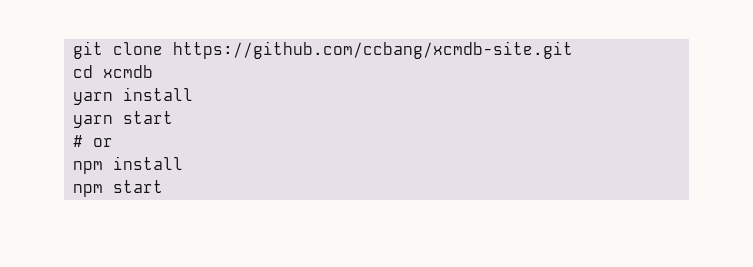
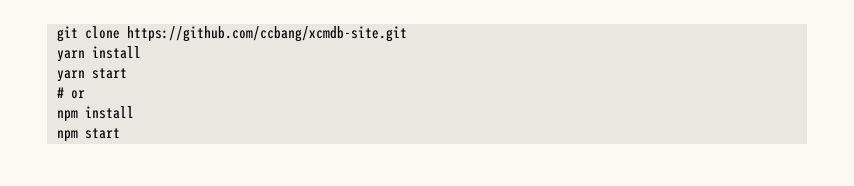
[73,65,154,78] // cd xcmdb -> (407, 34) none

